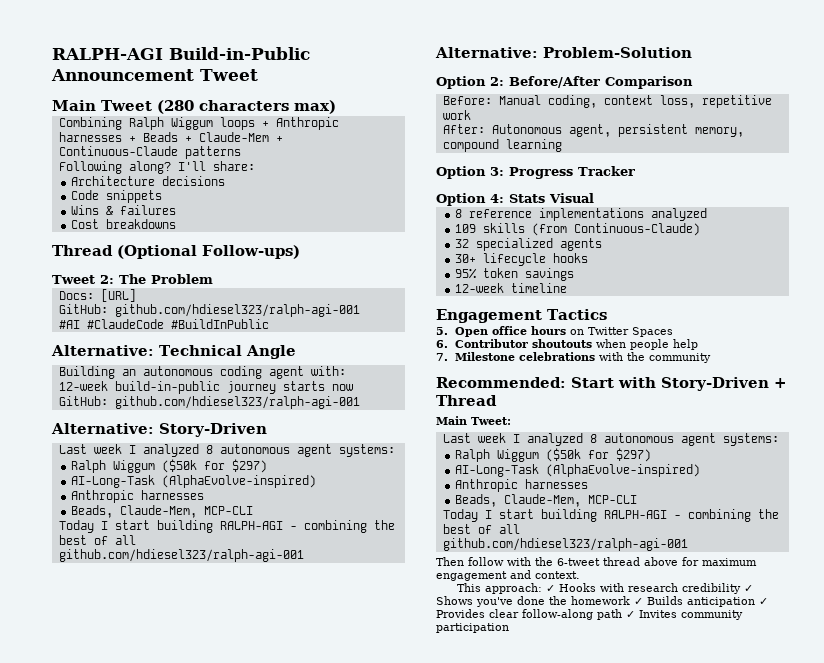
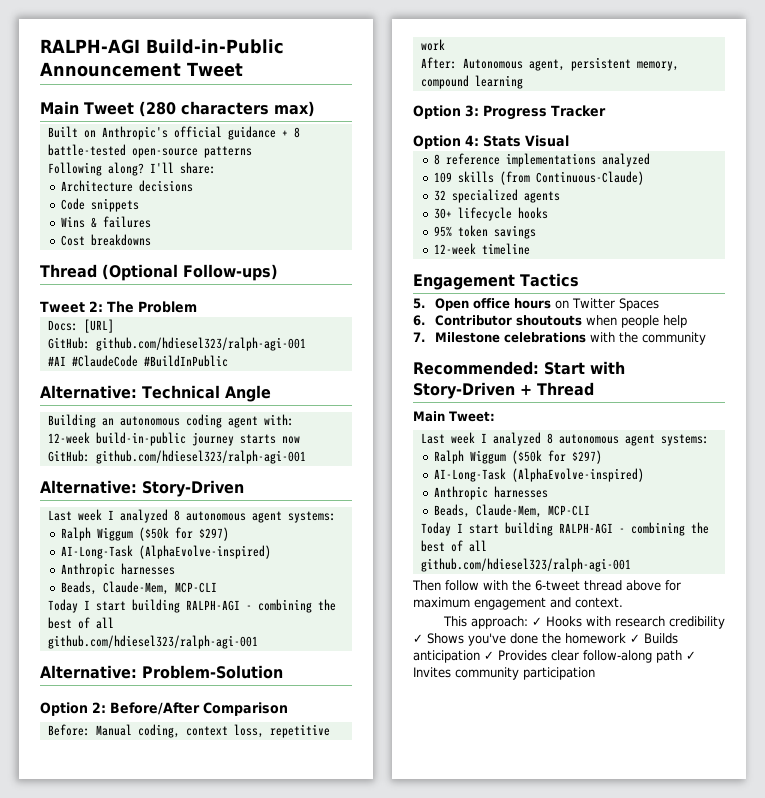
[58,117,339,130] [58,132,283,142] [58,146,178,156] Combining Ralph Wiggum loops + Anthropic harnesses + Beads + Claude-Mem + Continuous-Claude -> [47,126,300,140] [47,144,198,158] Built on Anthropic's official guidance + 8 battle-tested open-source

